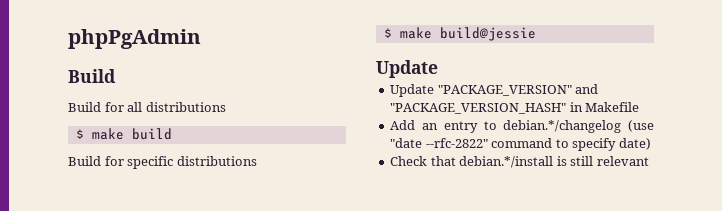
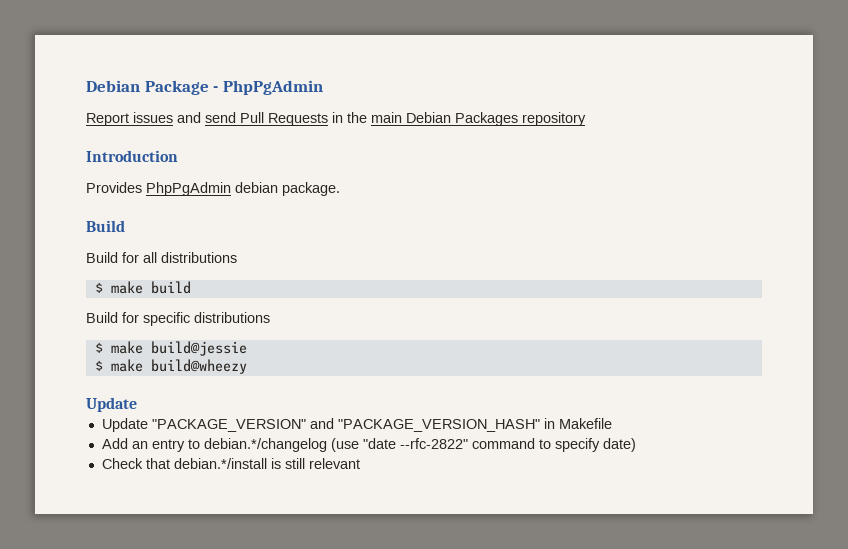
[68,29,201,49] phpPgAdmin -> [86,80,323,95] [86,112,586,126] [86,150,178,162] [86,182,340,196] Debian Package - PhpPgAdmin // Report issues and send Pull Requests in the main Debian Packages repository // Introduction // Provides PhpPgAdmin debian package.
(536, 34) none -> [94,359,247,374] // $ make build@wheezy

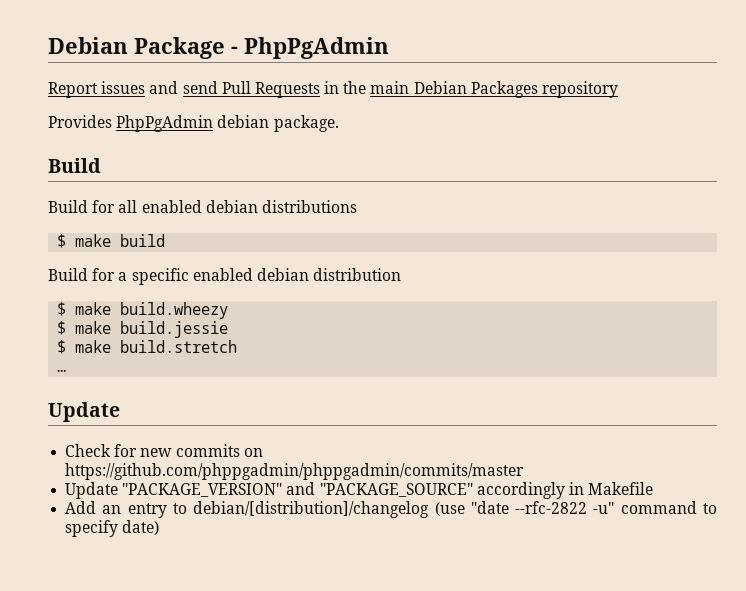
[86,150,178,162] // Introduction -> (619, 89) none
(157, 257) none -> [141,200,258,213] enabled debian
[143,312,270,326] [94,341,247,356] [94,359,247,374] [86,397,137,412] specific distributions // $ make build@jessie // $ make build@wheezy // Update -> [118,268,402,285] [57,302,229,319] [57,321,229,338] [57,340,238,354] [57,369,67,372] [48,402,120,422] [65,444,263,457] [65,463,525,480] a specific enabled debian distribution // $ make build.wheezy // $ make build.jessie // $ make build.stretch // … // Update // Check for new commits on https://github.com/phppgadmin/phppgadmin/commits/master
[337,419,540,432] "PACKAGE_VERSION_HASH" -> [319,482,565,499] "PACKAGE_SOURCE" accordingly
[203,438,327,452] debian.*/changelog -> [193,501,430,518] debian/[distribution]/changelog
[399,438,468,449] --rfc-2822" -> [515,501,615,514] --rfc-2822 -u"
[101,458,360,469] // Check that debian.*/install is still relevant -> (160, 527) none

